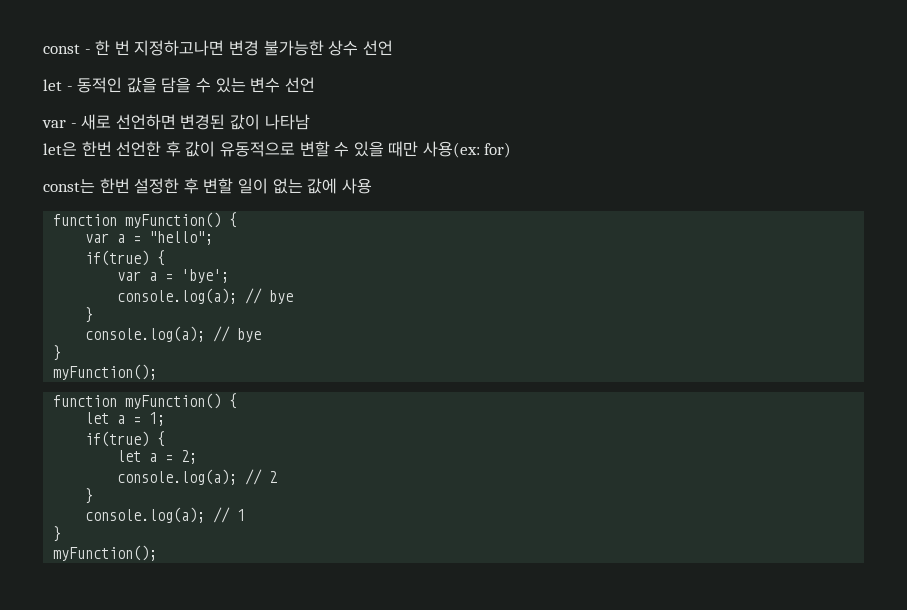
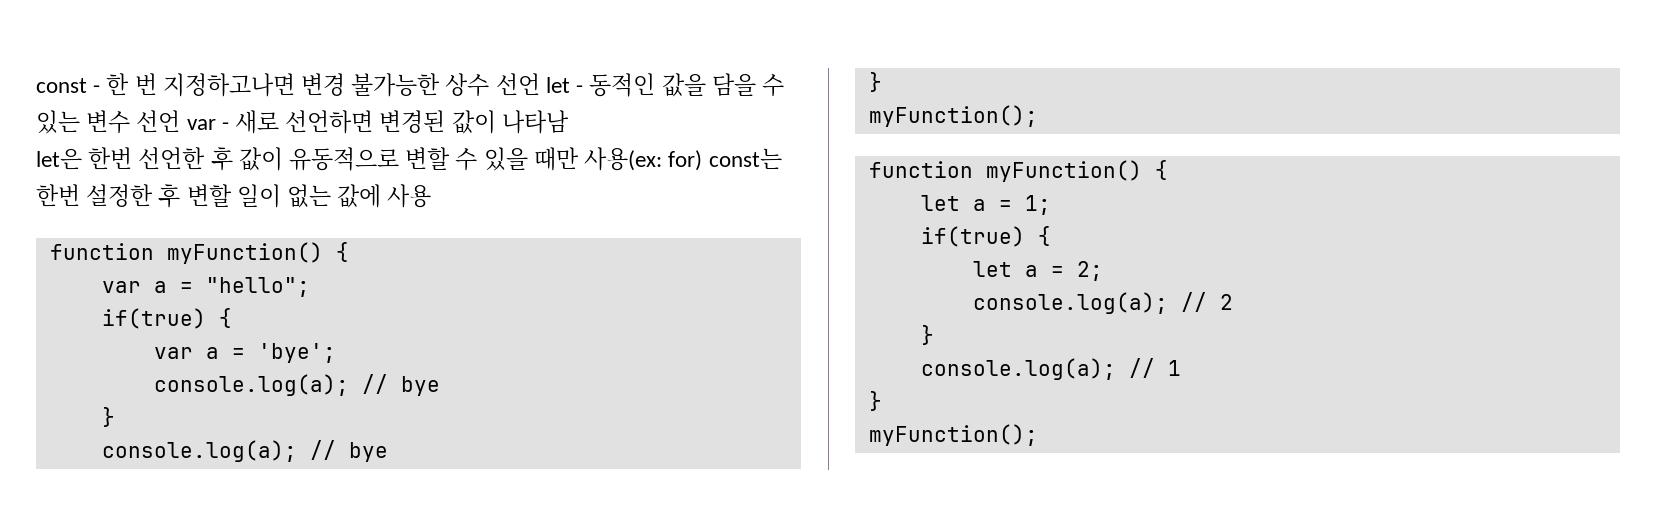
(393, 48) // -> (540, 84) none
(315, 85) // -> (181, 121) none
(512, 150) // -> (703, 160) none

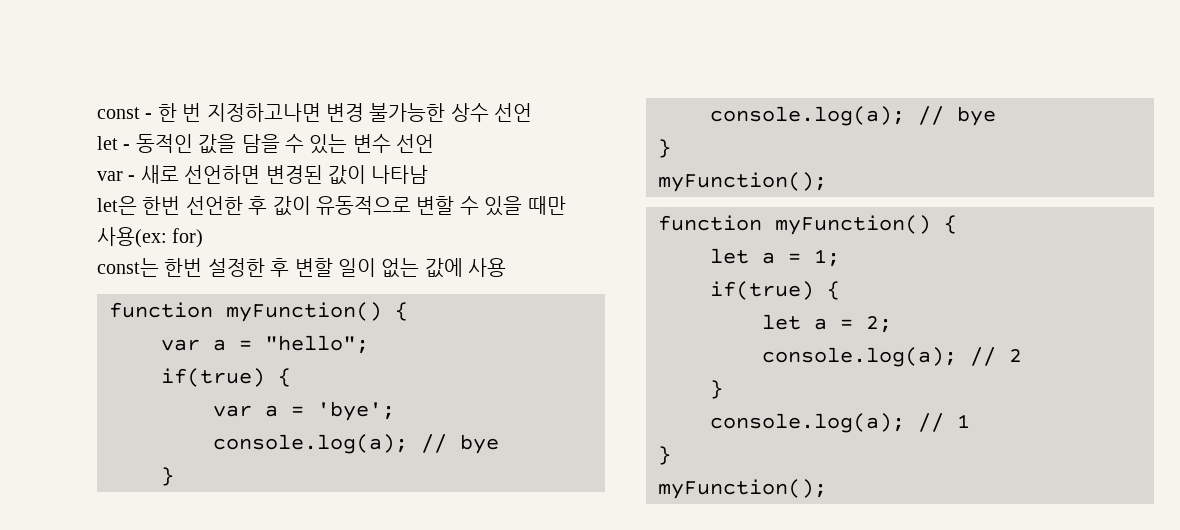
(540, 84) none -> (533, 112) //
(181, 121) none -> (435, 143) //
(703, 160) none -> (204, 238) //

